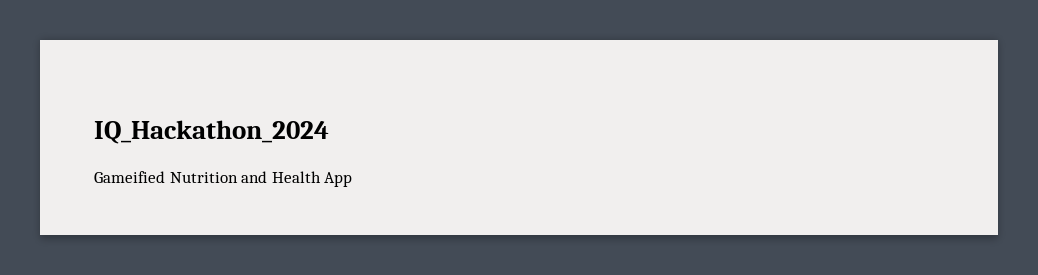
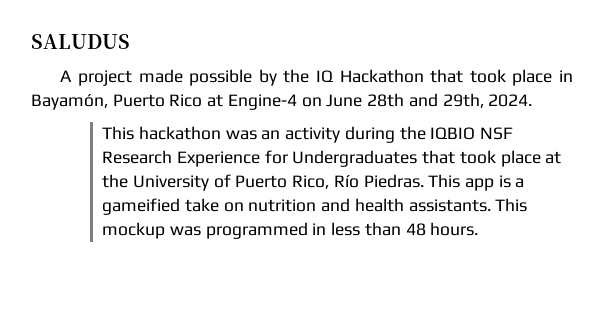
[94,120,329,144] [94,171,353,187] IQ_Hackathon_2024 // Gameified Nutrition and Health App -> [31,34,130,49] [60,69,573,86] [31,93,533,110] [102,126,513,143] [102,150,562,167] [102,174,525,191] [102,198,528,215] [102,222,479,239] SALUDUS // A project made possible by the IQ Hackathon that took place in Bayamón, Puerto Rico at Engine-4 on June 28th and 29th, 2024. // This hackathon was an activity during the IQBIO NSF Research Experience for Undergraduates that took place at the University of Puerto Rico, Río Piedras. This app is a gameified take on nutrition and health assistants. This mockup was programmed in less than 48 hours.

